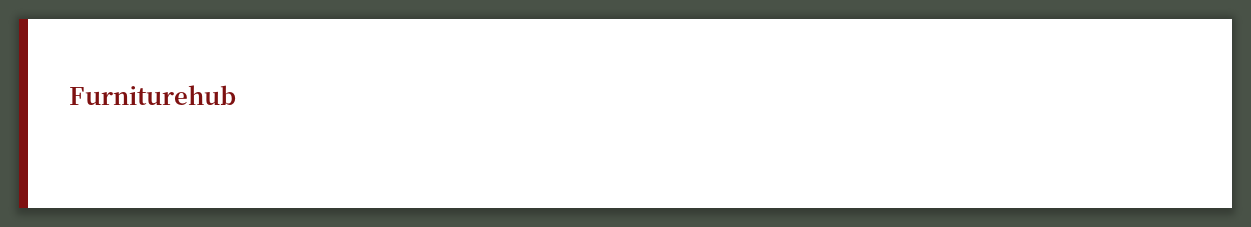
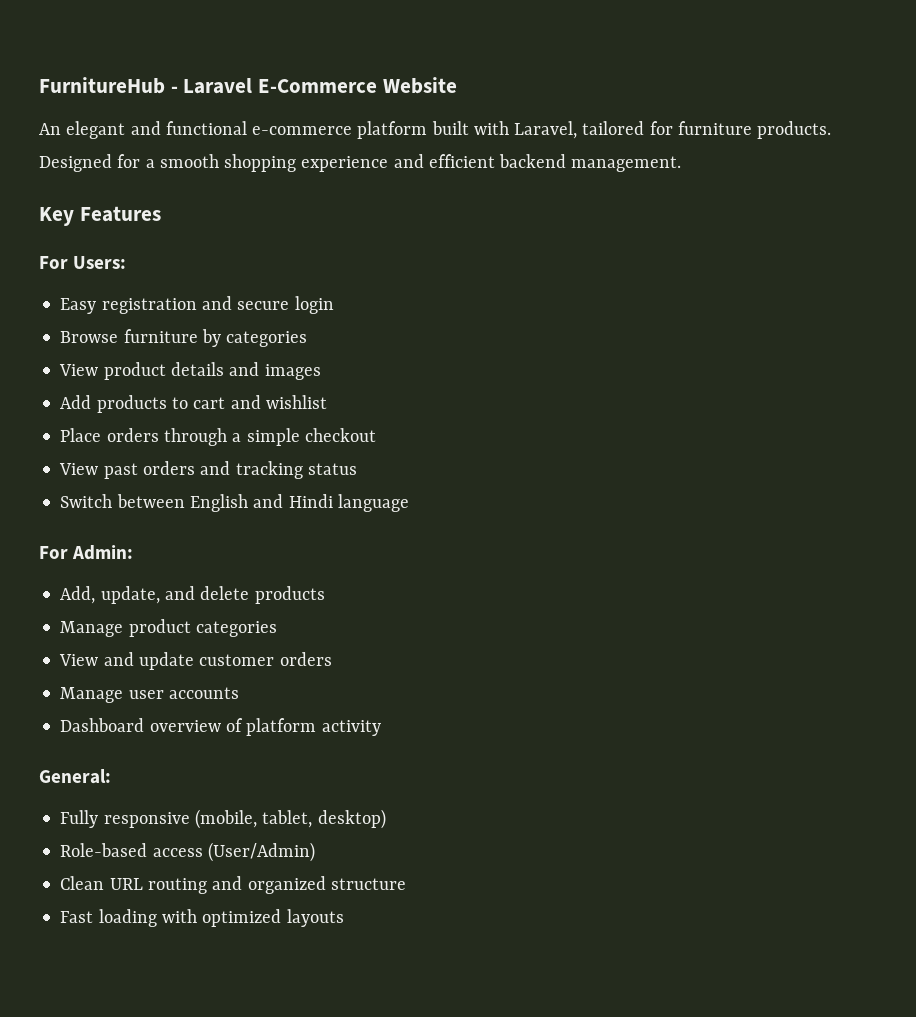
[69,85,236,105] Furniturehub -> [39,77,457,94] [39,121,832,139] [39,154,682,172] [39,206,161,226] [39,256,127,269] [60,296,334,314] [60,329,308,347] [59,362,321,380] [60,395,327,413] [60,428,376,446] [59,461,357,479] [60,494,409,512] [39,545,134,560] [60,586,325,604] [60,619,277,637] [59,652,332,670] [60,687,239,703] [60,718,381,736] [39,769,111,784] [60,809,386,829] [60,842,315,862] [60,876,406,894] [60,909,344,927] FurnitureHub - Laravel E-Commerce Website // An elegant and functional e-commerce platform built with Laravel, tailored for furniture products. Designed for a smooth shopping experience and efficient backend management. // Key Features // For Users: // Easy registration and secure login // Browse furniture by categories // View product details and images // Add products to cart and wishlist // Place orders through a simple checkout // View past orders and tracking status // Switch between English and Hindi language // For Admin: // Add, update, and delete products // Manage product categories // View and update customer orders // Manage user accounts // Dashboard overview of platform activity // General: // Fully responsive (mobile, tablet, desktop) // Role-based access (User/Admin) // Clean URL routing and organized structure // Fast loading with optimized layouts

